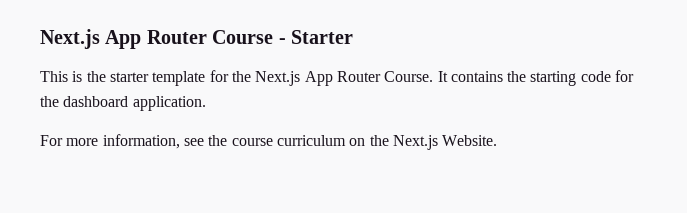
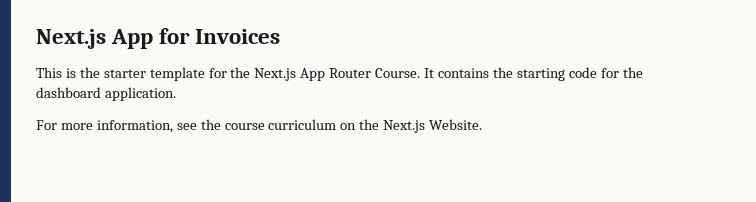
[40,29,353,49] Next.js App Router Course - Starter -> [36,28,281,49] Next.js App for Invoices

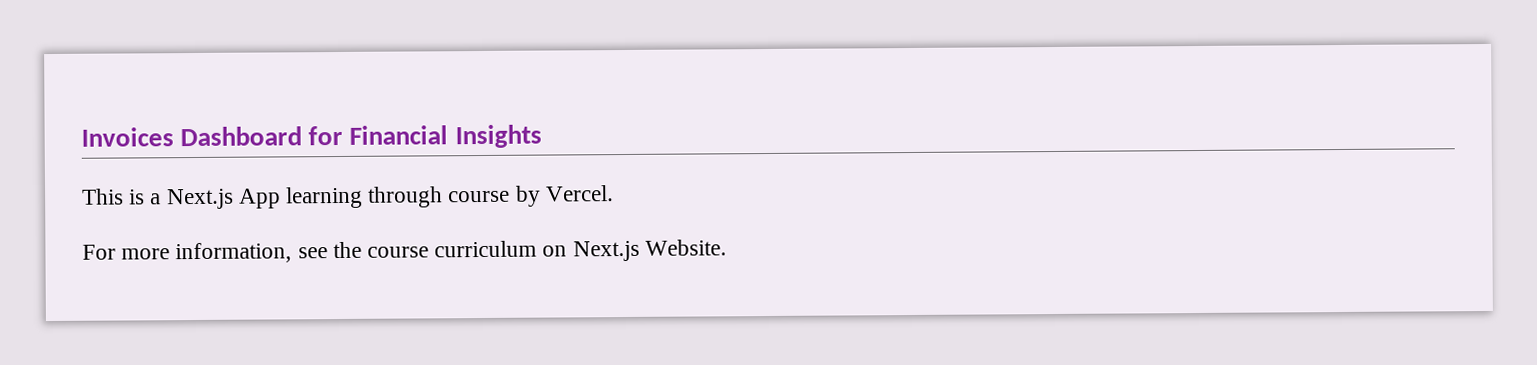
[36,28,281,49] [36,67,643,81] [36,87,176,101] Next.js App for Invoices // This is the starter template for the Next.js App Router Course. It contains the starting code for the dashboard application. -> [81,124,542,149] [82,185,614,210] Invoices Dashboard for Financial Insights // This is a Next.js App learning through course by Vercel.
[359,119,380,130] the -> (568, 251) none

